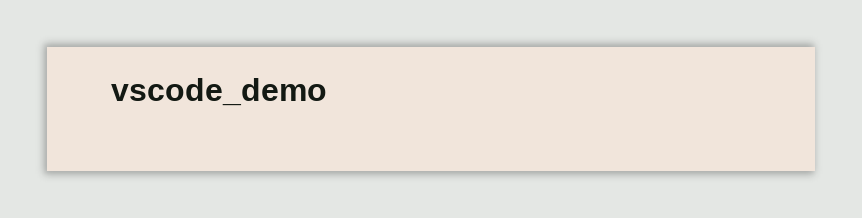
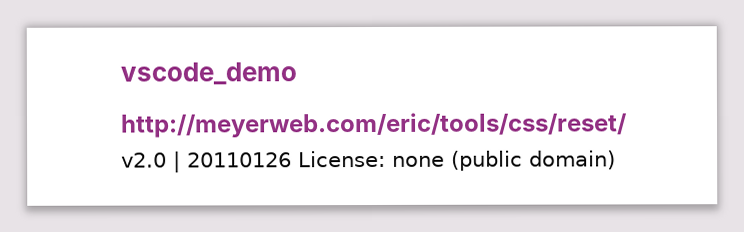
(327, 92) none -> [120,112,627,138] [121,150,616,173] // http://meyerweb.com/eric/tools/css/reset/ // v2.0 | 20110126 License: none (public domain)

